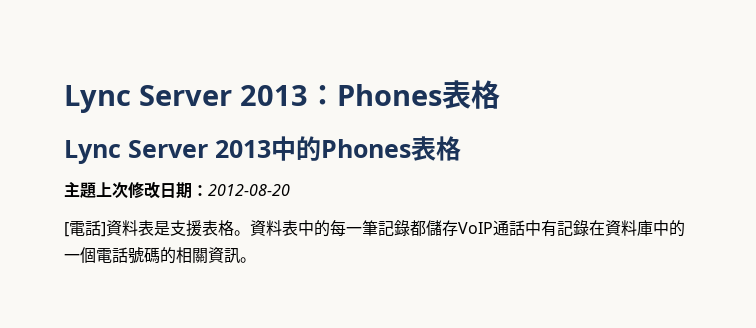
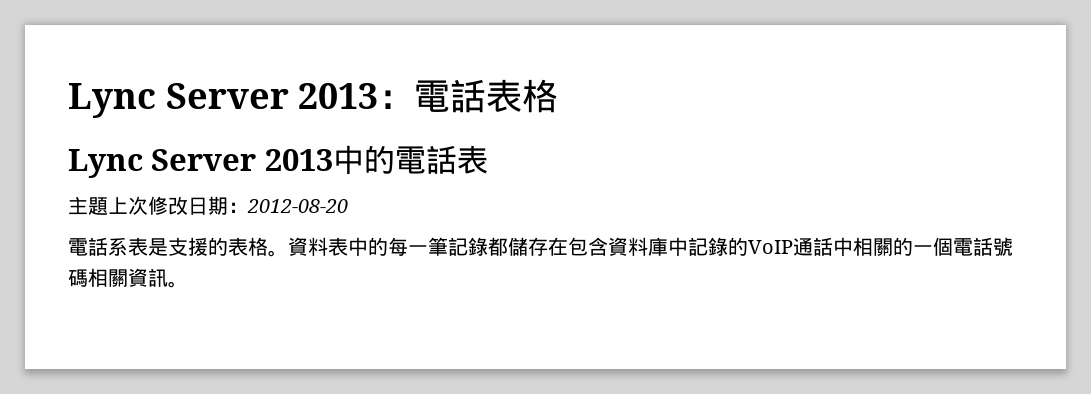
[337,84,442,106] Phones -> [414,79,487,113] 電話
[321,136,461,161] Phones表格 -> [394,145,488,174] 電話表
[64,220,138,237] [電話]資料 -> [68,237,128,256] 電話系
(202, 228) none -> [208,237,228,256] 的
[458,220,669,237] VoIP通話中有記錄在資料庫中 -> [548,237,893,256] 在包含資料庫中記錄的VoIP通話中相關
[160,247,176,264] 的 -> (88, 278) none

